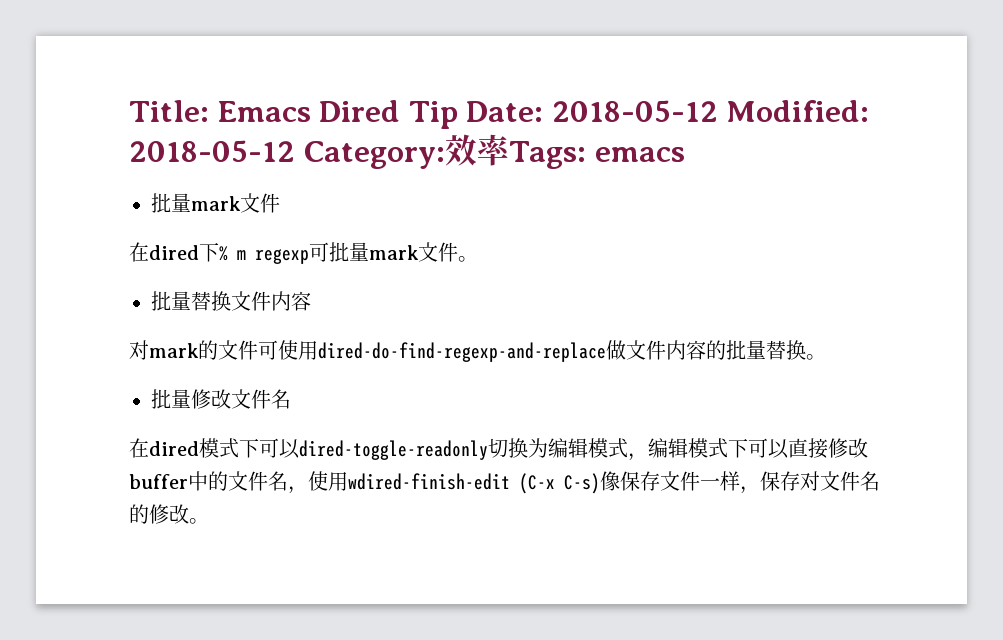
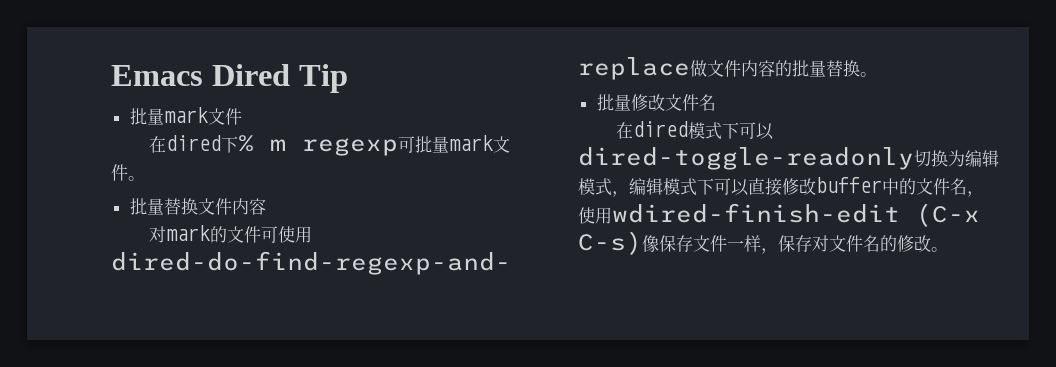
[129,100,209,122] Title: -> (111, 75) none
[466,100,870,122] [129,134,685,169] Date: 2018-05-12 Modified: 2018-05-12 Category:效率Tags: emacs -> (348, 78) none

